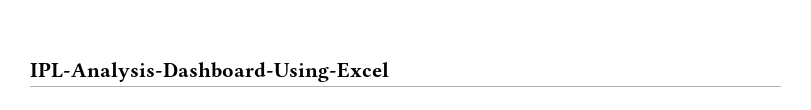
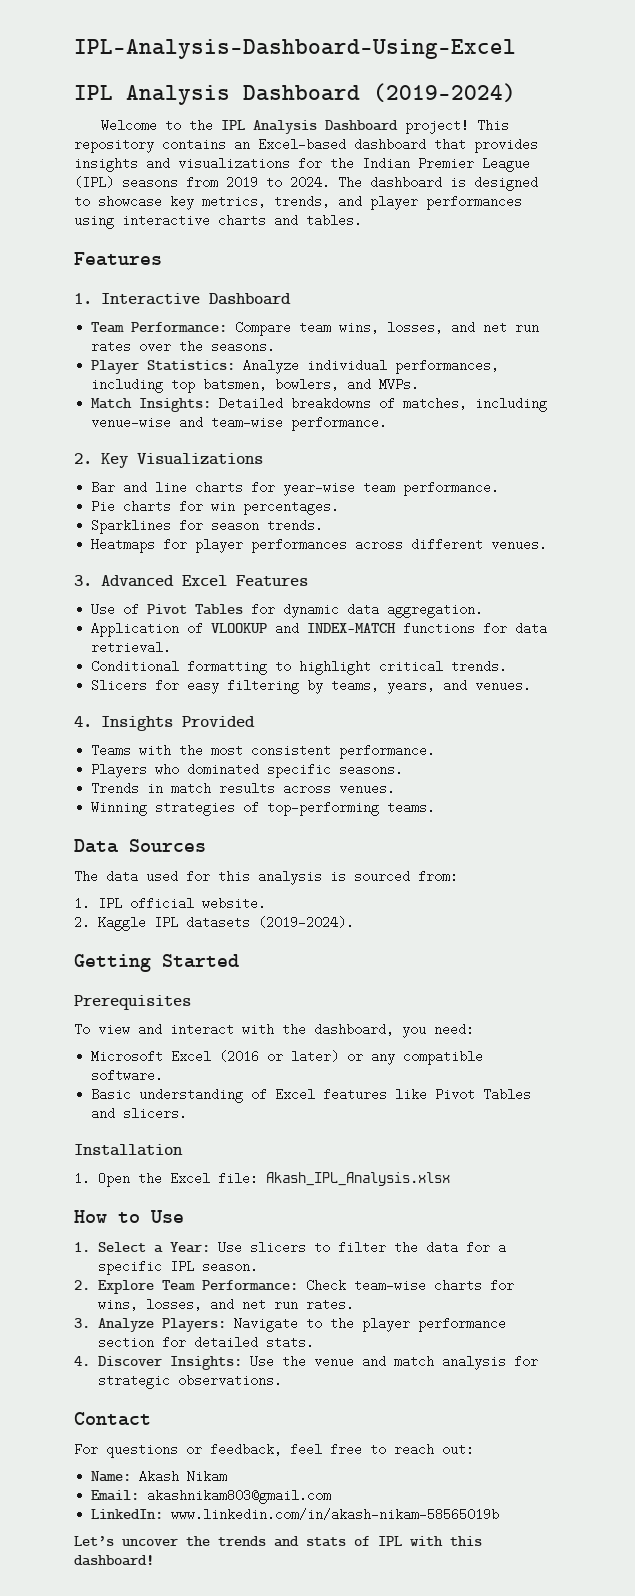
(389, 72) none -> [74,83,516,105] [100,119,509,134] [74,138,538,153] [74,157,530,172] [74,176,538,191] [74,195,522,210] [74,214,362,229] [74,252,162,266] [74,293,291,305] [91,321,540,336] [91,340,276,353] [91,359,500,374] [91,378,420,393] [91,397,548,412] [91,416,388,431] [74,453,263,468] [91,481,500,496] [91,500,340,515] [91,519,324,534] [91,538,548,553] [74,575,308,587] [91,603,484,618] [91,622,548,637] [91,641,172,654] [91,660,508,675] [91,679,532,694] [74,716,255,731] [91,744,436,759] [91,763,404,778] [91,782,396,795] [91,801,436,816] [74,839,206,853] [74,870,458,885] [74,897,266,910] [74,916,354,931] [74,954,239,972] [74,995,191,1010] [74,1023,474,1038] [91,1050,484,1065] [91,1069,164,1082] [91,1088,532,1103] [91,1107,188,1120] [74,1144,183,1156] [74,1172,450,1187] [74,1210,184,1223] [74,1241,506,1254] [97,1260,258,1275] [74,1279,514,1294] [97,1298,354,1311] [74,1317,506,1332] [97,1336,314,1349] [74,1355,538,1370] [97,1374,282,1389] [74,1412,151,1426] [74,1443,474,1458] [91,1470,228,1483] [91,1489,332,1504] [91,1508,500,1521] [74,1536,482,1547] [74,1555,154,1566] // IPL Analysis Dashboard (2019-2024) // Welcome to the IPL Analysis Dashboard project! This repository contains an Excel-based dashboard that provides insights and visualizations for the Indian Premier League (IPL) seasons from 2019 to 2024. The dashboard is designed to showcase key metrics, trends, and player performances using interactive charts and tables. // Features // 1. Interactive Dashboard // Team Performance: Compare team wins, losses, and net run rates over the seasons. // Player Statistics: Analyze individual performances, including top batsmen, bowlers, and MVPs. // Match Insights: Detailed breakdowns of matches, including venue-wise and team-wise performance. // 2. Key Visualizations // Bar and line charts for year-wise team performance. // Pie charts for win percentages. // Sparklines for season trends. // Heatmaps for player performances across different venues. // 3. Advanced Excel Features // Use of Pivot Tables for dynamic data aggregation. // Application of VLOOKUP and INDEX-MATCH functions for data retrieval. // Conditional formatting to highlight critical trends. // Slicers for easy filtering by teams, years, and venues. // 4. Insights Provided // Teams with the most consistent performance. // Players who dominated specific seasons. // Trends in match results across venues. // Winning strategies of top-performing teams. // Data Sources // The data used for this analysis is sourced from: // 1. IPL official website. // 2. Kaggle IPL datasets (2019-2024). // Getting Started // Prerequisites // To view and interact with the dashboard, you need: // Microsoft Excel (2016 or later) or any compatible software. // Basic understanding of Excel features like Pivot Tables and slicers. // Installation // 1. Open the Excel file: Akash_IPL_Analysis.xlsx // How to Use // 1. Select a Year: Use slicers to filter the data for a specific IPL season. // 2. Explore Team Performance: Check team-wise charts for wins, losses, and net run rates. // 3. Analyze Players: Navigate to the player performance section for detailed stats. // 4. Discover Insights: Use the venue and match analysis for strategic observations. // Contact // For questions or feedback, feel free to reach out: // Name: Akash Nikam // Email: akashnikam803@gmail.com // LinkedIn: www.linkedin.com/in/akash-nikam-58565019b // Let’s uncover the trends and stats of IPL with this dashboard!

